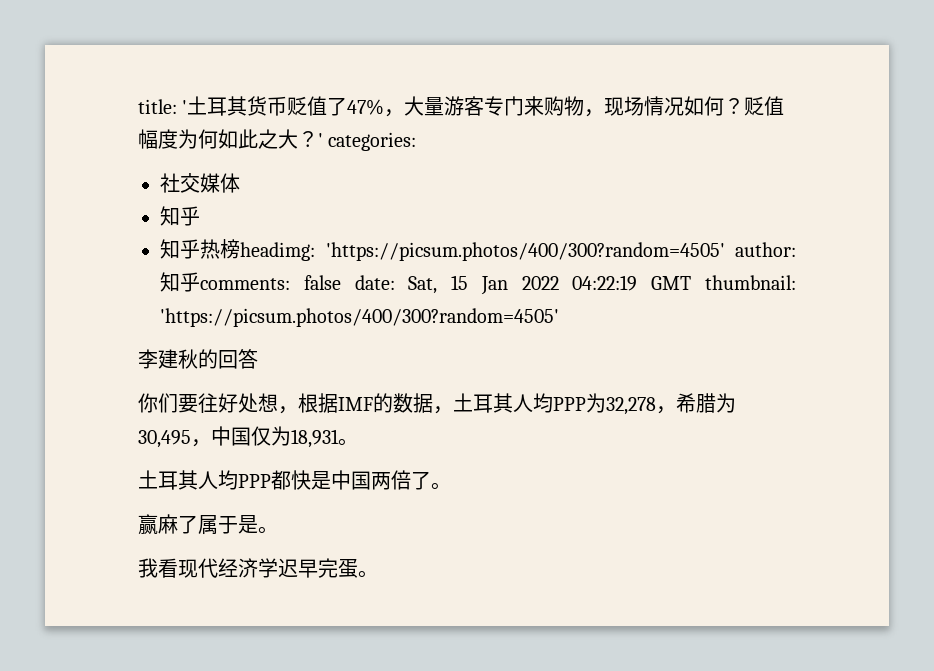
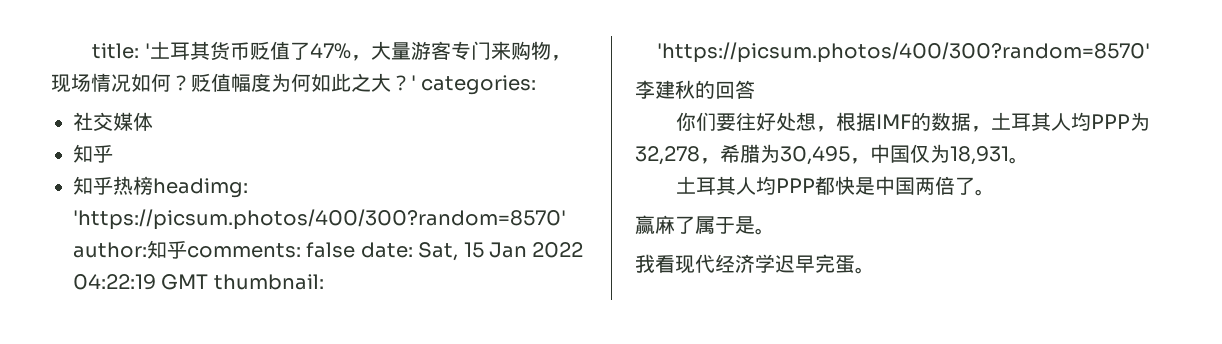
[325,242,725,261] 'https://picsum.photos/400/300?random=4505' -> [73,209,566,230] 'https://picsum.photos/400/300?random=8570'
[160,308,559,327] 'https://picsum.photos/400/300?random=4505' -> [657,42,1150,63] 'https://picsum.photos/400/300?random=8570'

